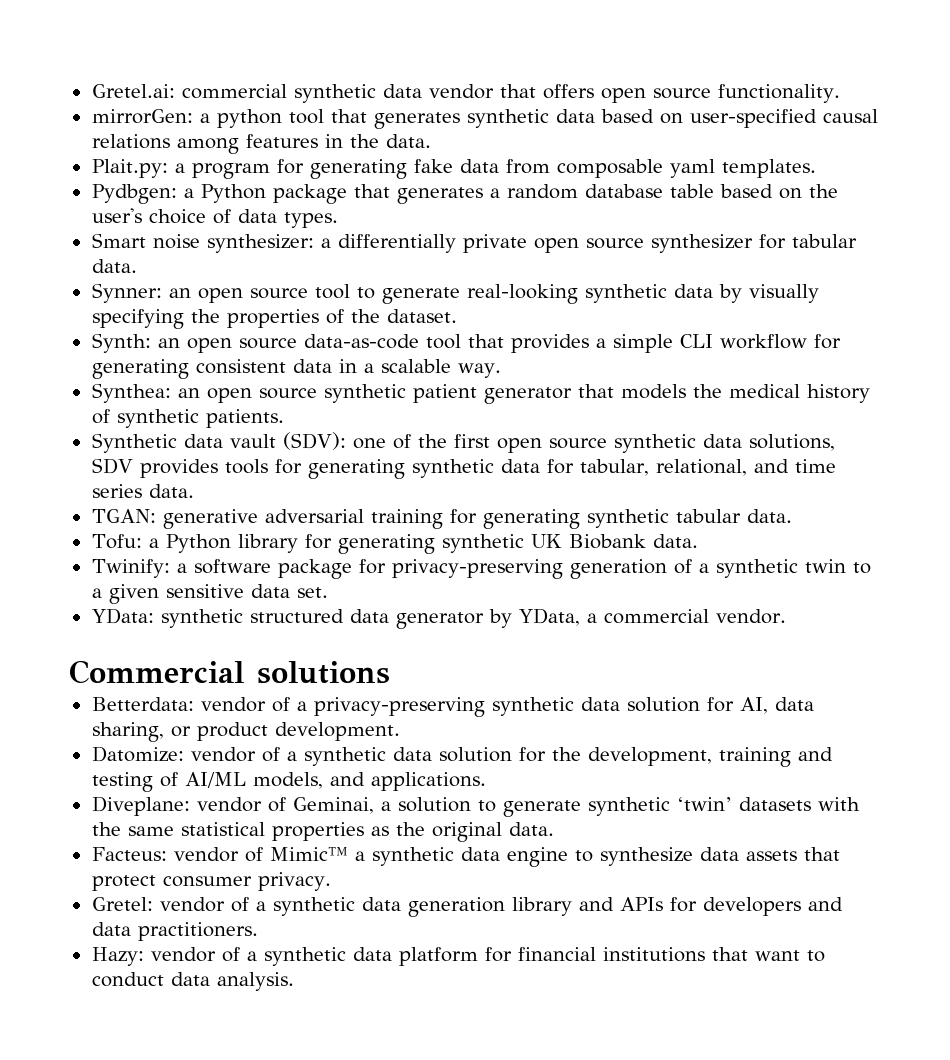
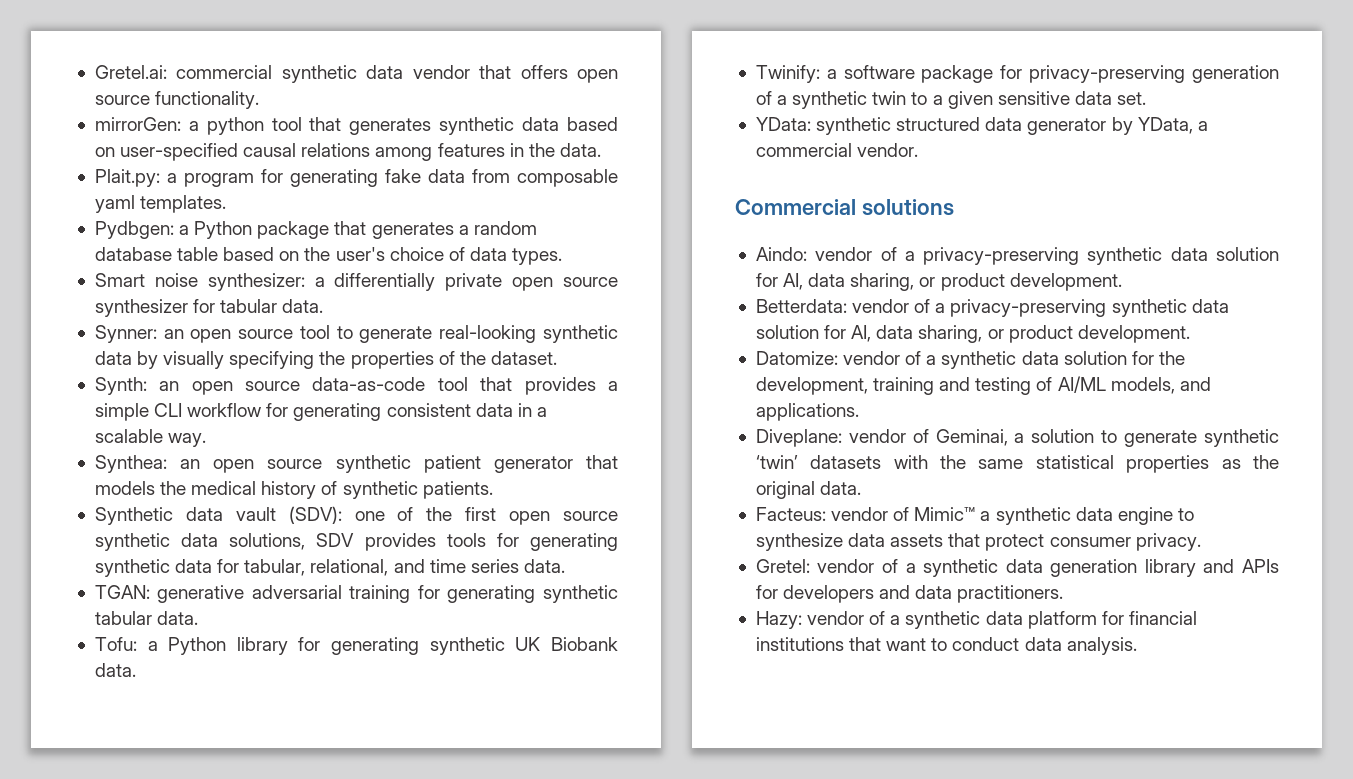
(390, 672) none -> [755,247,1279,265] [755,273,1122,291] // Aindo: vendor of a privacy-preserving synthetic data solution for AI, data sharing, or product development.

